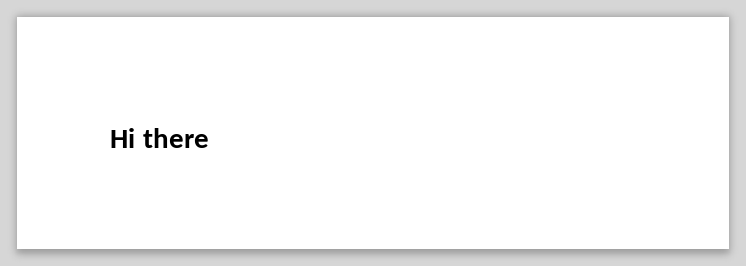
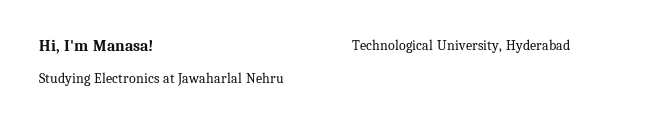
[110,128,209,148] Hi there -> [39,39,153,54] [39,72,285,86] [352,39,570,53] Hi, I'm Manasa! // Studying Electronics at Jawaharlal Nehru Technological University, Hyderabad

